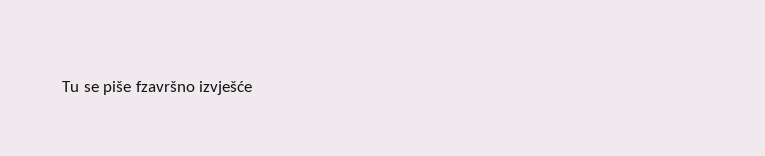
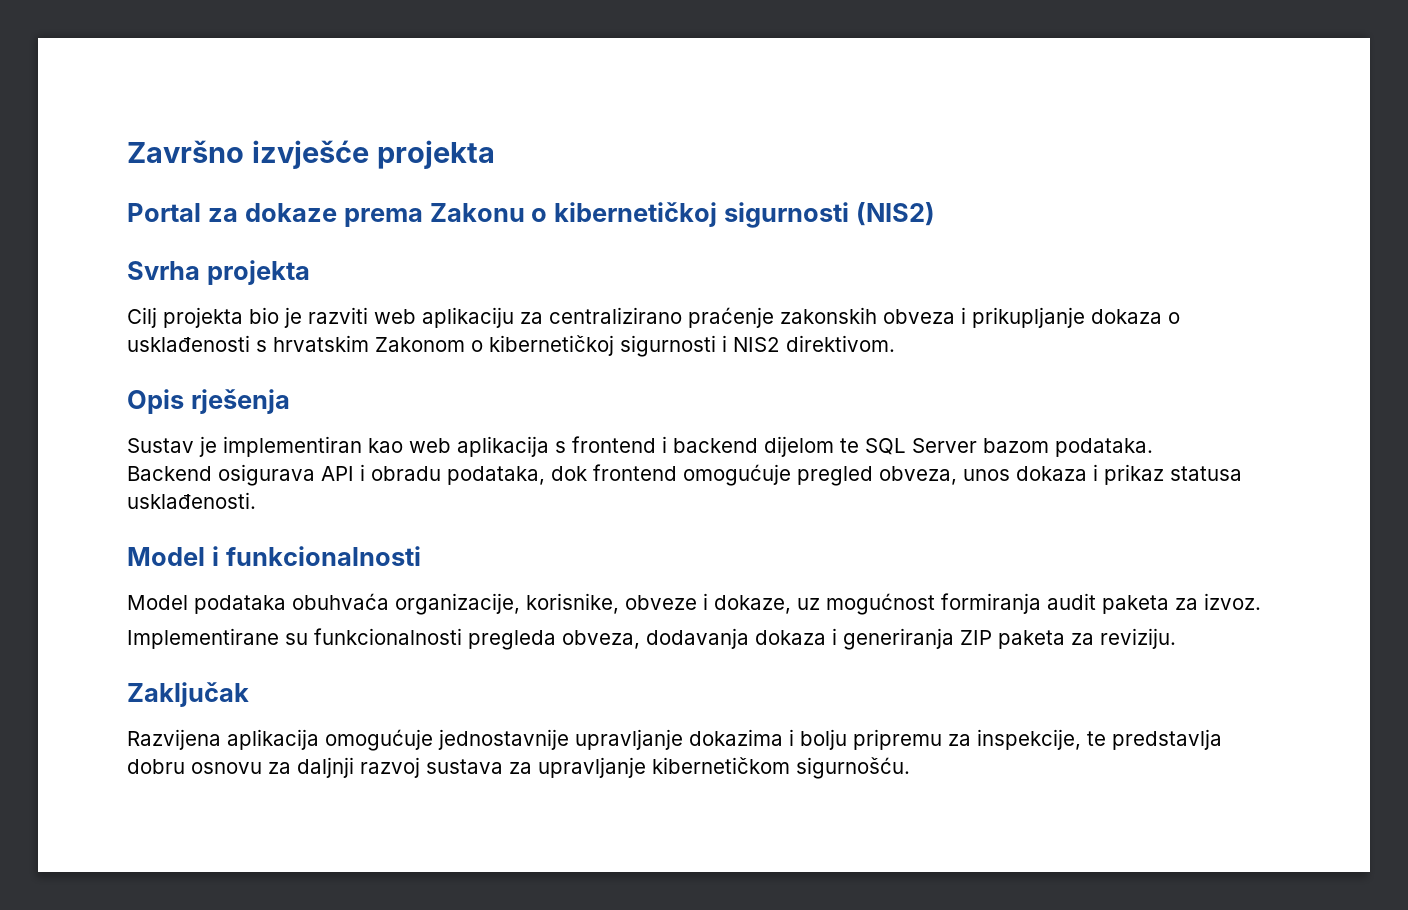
[62,81,253,95] Tu se piše fzavršno izvješće -> [127,140,495,169] [127,202,936,228] [127,260,310,285] [127,307,1180,328] [127,335,895,357] [127,389,290,414] [127,436,1153,457] [127,464,1242,486] [127,492,256,509] [127,546,421,566] [127,593,1261,615] [127,628,1176,650] [127,682,249,707] [127,729,1222,751] [127,757,910,779] Završno izvješće projekta // Portal za dokaze prema Zakonu o kibernetičkoj sigurnosti (NIS2) // Svrha projekta // Cilj projekta bio je razviti web aplikaciju za centralizirano praćenje zakonskih obveza i prikupljanje dokaza o usklađenosti s hrvatskim Zakonom o kibernetičkoj sigurnosti i NIS2 direktivom. // Opis rješenja // Sustav je implementiran kao web aplikacija s frontend i backend dijelom te SQL Server bazom podataka. // Backend osigurava API i obradu podataka, dok frontend omogućuje pregled obveza, unos dokaza i prikaz statusa usklađenosti. // Model i funkcionalnosti // Model podataka obuhvaća organizacije, korisnike, obveze i dokaze, uz mogućnost formiranja audit paketa za izvoz. // Implementirane su funkcionalnosti pregleda obveza, dodavanja dokaza i generiranja ZIP paketa za reviziju. // Zaključak // Razvijena aplikacija omogućuje jednostavnije upravljanje dokazima i bolju pripremu za inspekcije, te predstavlja dobru osnovu za daljnji razvoj sustava za upravljanje kibernetičkom sigurnošću.

